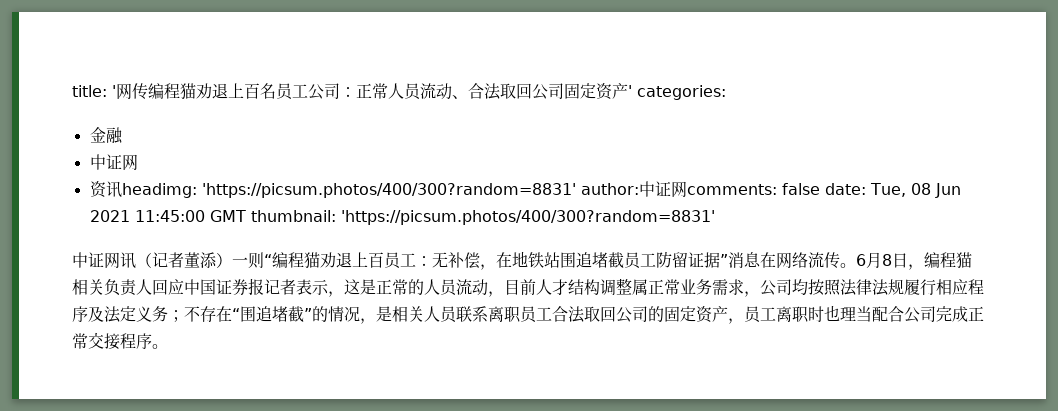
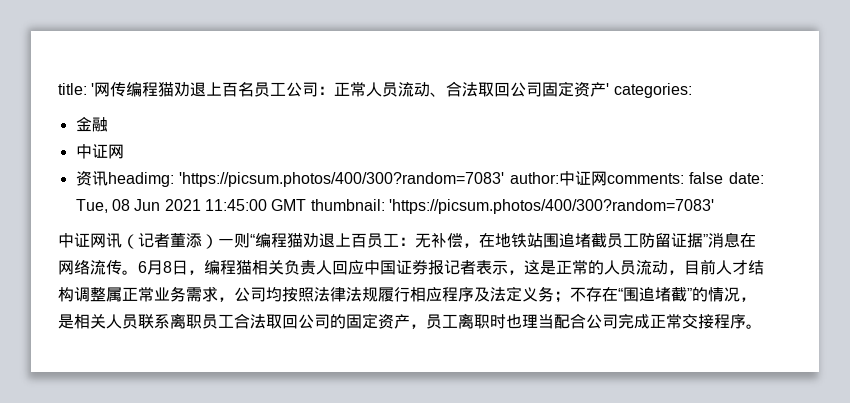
[201,183,576,198] 'https://picsum.photos/400/300?random=8831' -> [179,172,505,187] 'https://picsum.photos/400/300?random=7083'
[340,210,715,225] 'https://picsum.photos/400/300?random=8831' -> [388,199,714,214] 'https://picsum.photos/400/300?random=7083'

